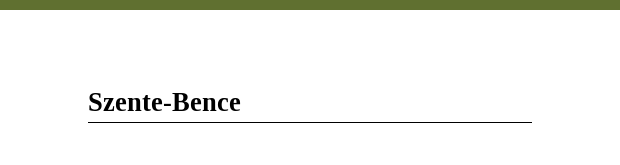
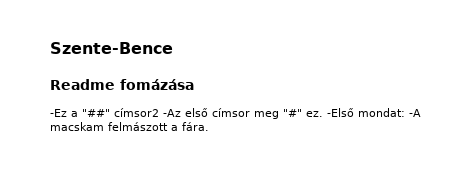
(241, 102) none -> [50,79,194,90] [50,108,421,119] [50,122,209,131] // Readme fomázása // -Ez a "##" címsor2 -Az első címsor meg "#" ez. -Első mondat: -A macskam felmászott a fára.

